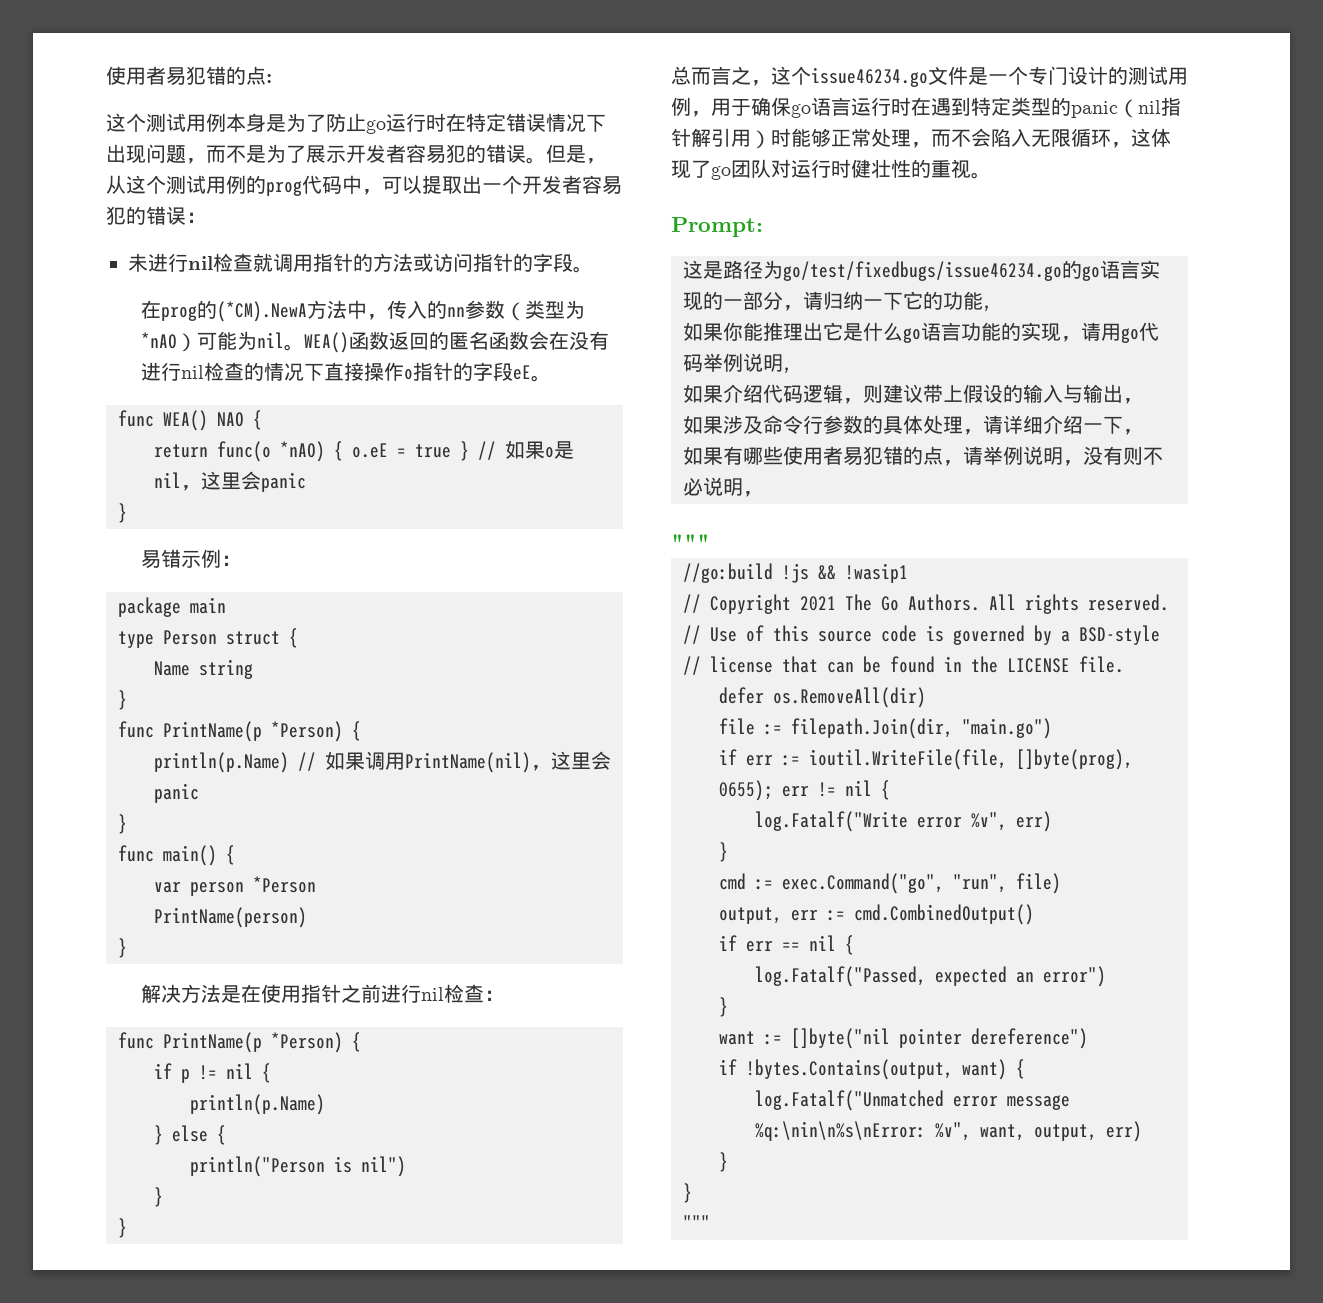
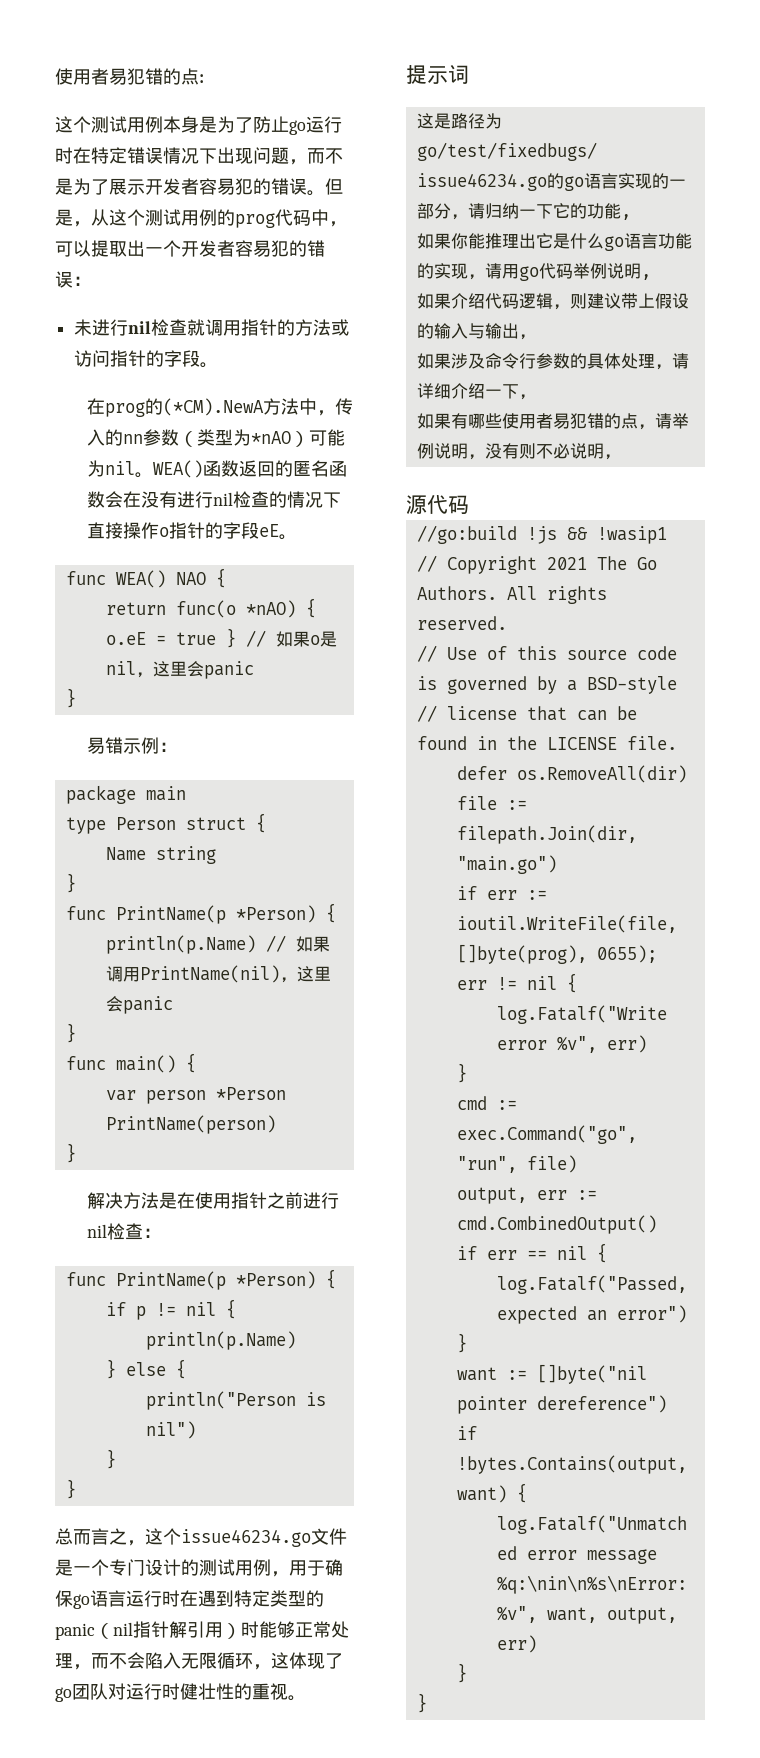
[671,217,763,237] Prompt: -> [406,65,469,84] 提示词
[671,534,710,550] """ -> [406,495,469,514] 源代码
[683,1215,710,1230] // """ -> (427, 1703) none

